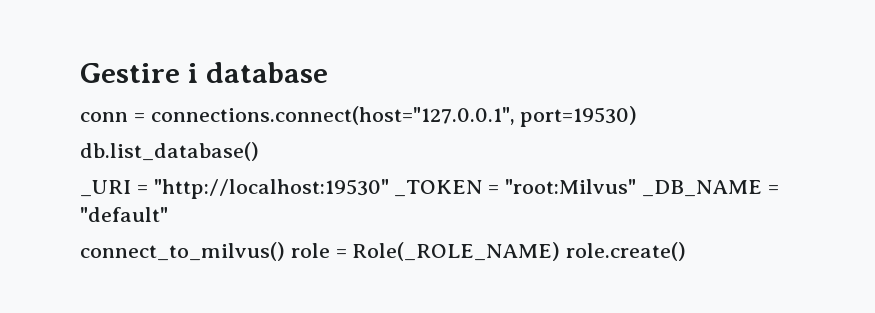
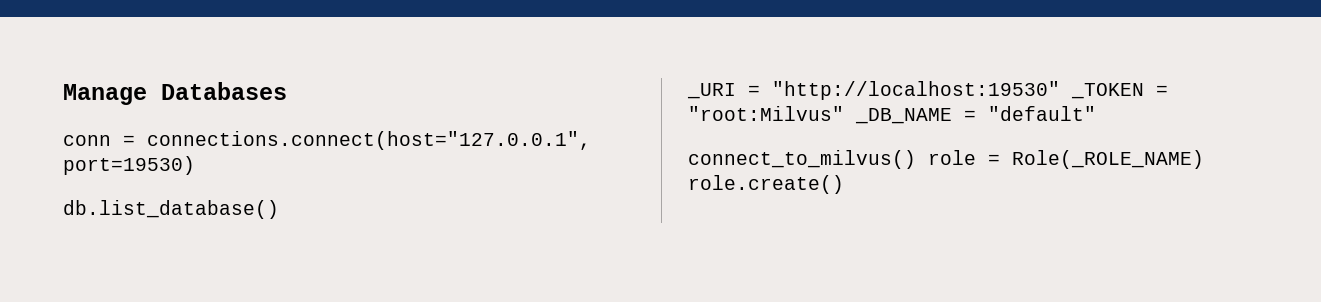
[80,62,328,83] Gestire i database -> [63,82,287,105] Manage Databases

